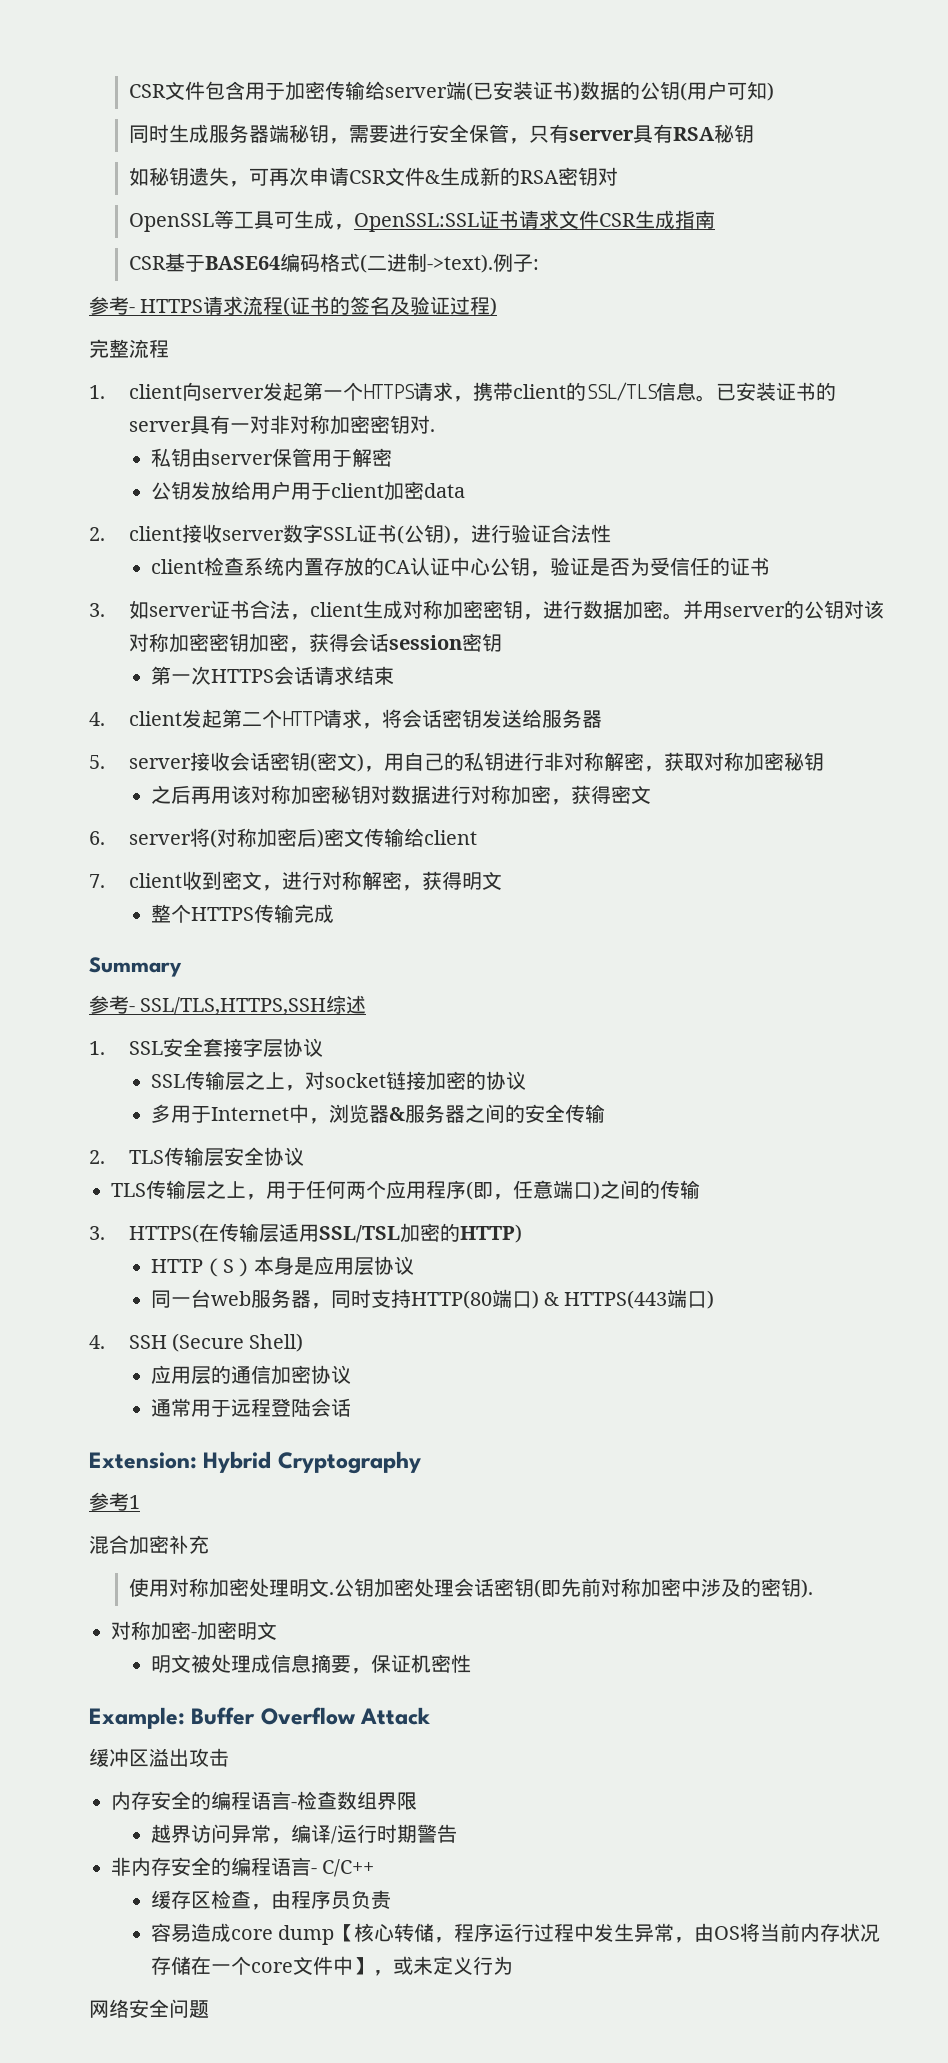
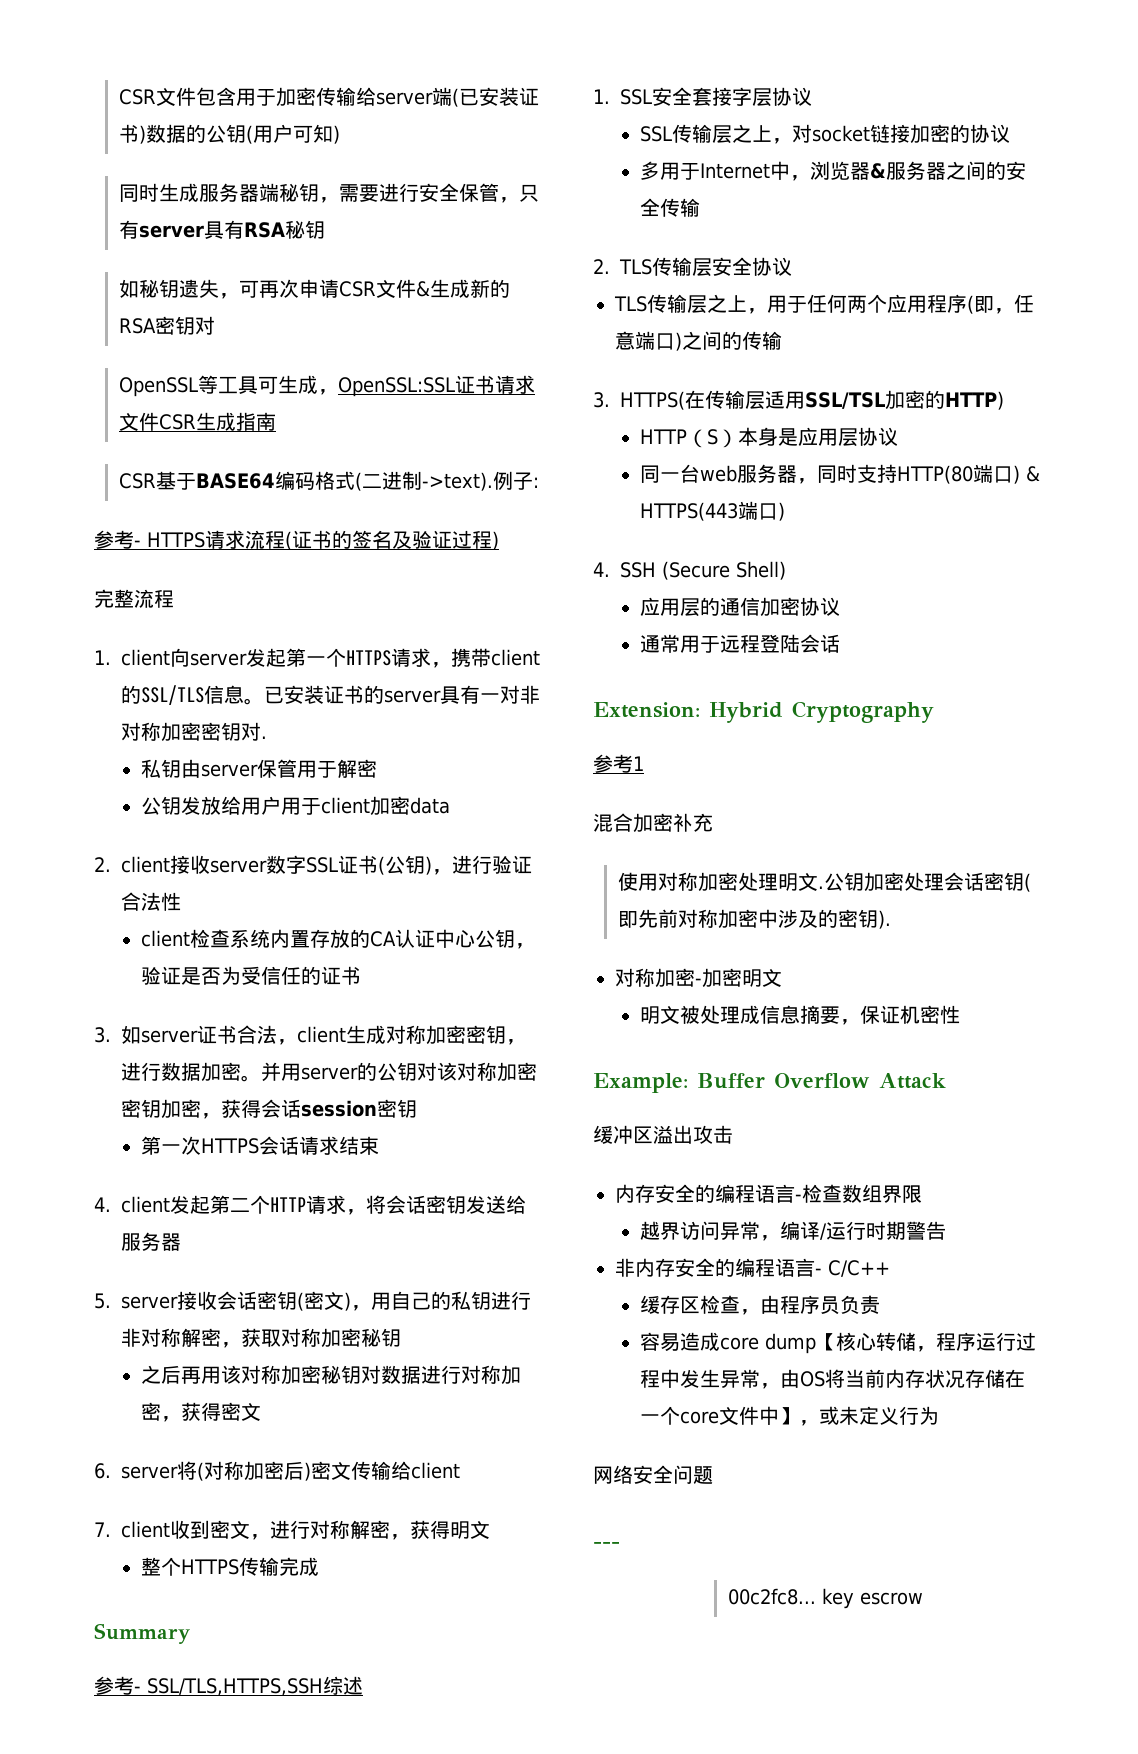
(209, 2009) none -> [593,1542,620,1549] [728,1588,924,1609] // --- // 00c2fc8... key escrow

